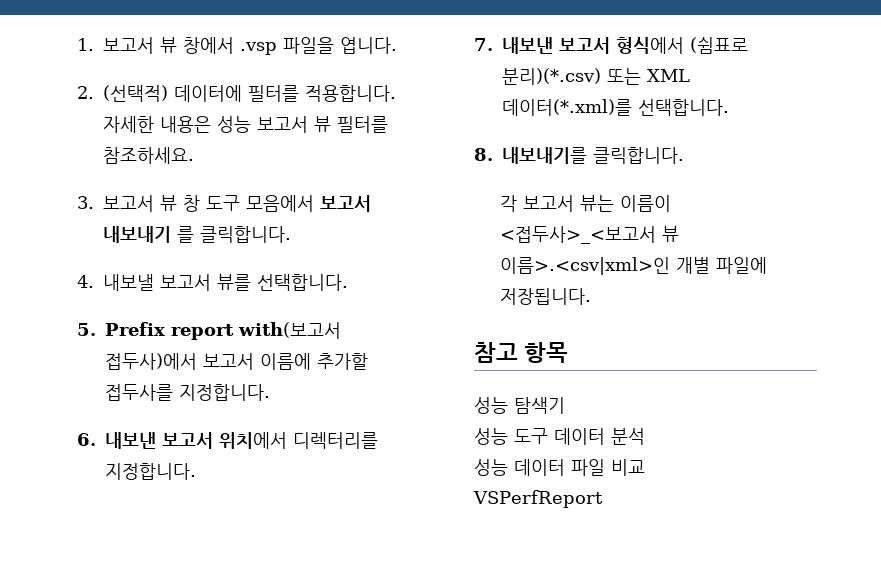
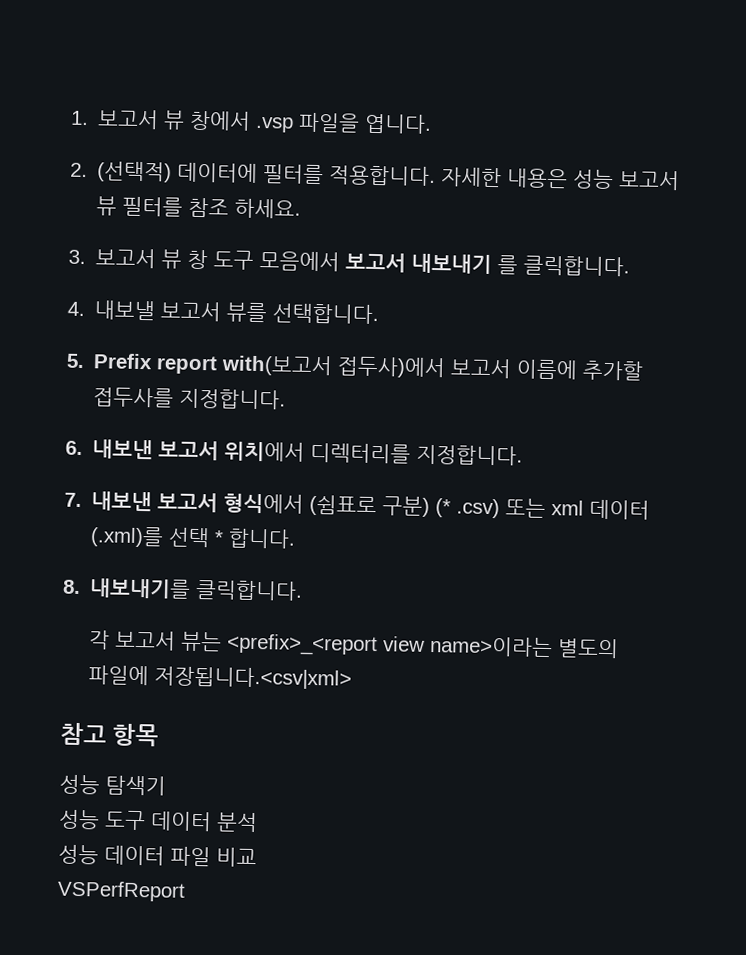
[103,147,195,164] 참조하세요. -> [188,197,302,219] 참조 하세요.
[502,68,690,85] [502,99,729,116] 분리)(*.csv) 또는 XML 데이터(*.xml)를 선택합니다. -> [382,496,651,520] [90,526,297,549] 구분) (* .csv) 또는 xml 데이터 (.xml)를 선택 * 합니다.
[620,195,672,212] [500,226,680,244] [500,257,768,275] [500,288,592,305] 이름이 <접두사>_<보고서 뷰 이름>.<csv|xml>인 개별 파일에 저장됩니다. -> [226,633,620,659] [88,665,353,690] <prefix>_<report view name>이라는 별도의 파일에 저장됩니다.<csv|xml>

